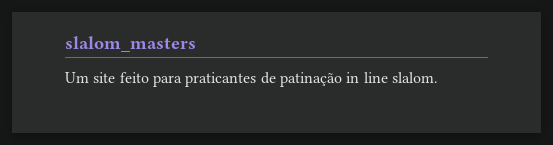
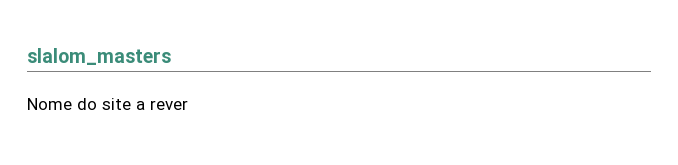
[65,72,438,87] Um site feito para praticantes de patinação in line slalom. -> [27,98,188,110] Nome do site a rever

